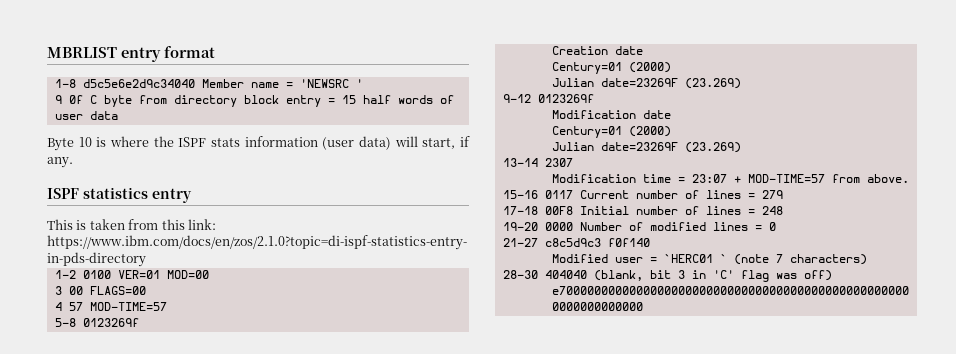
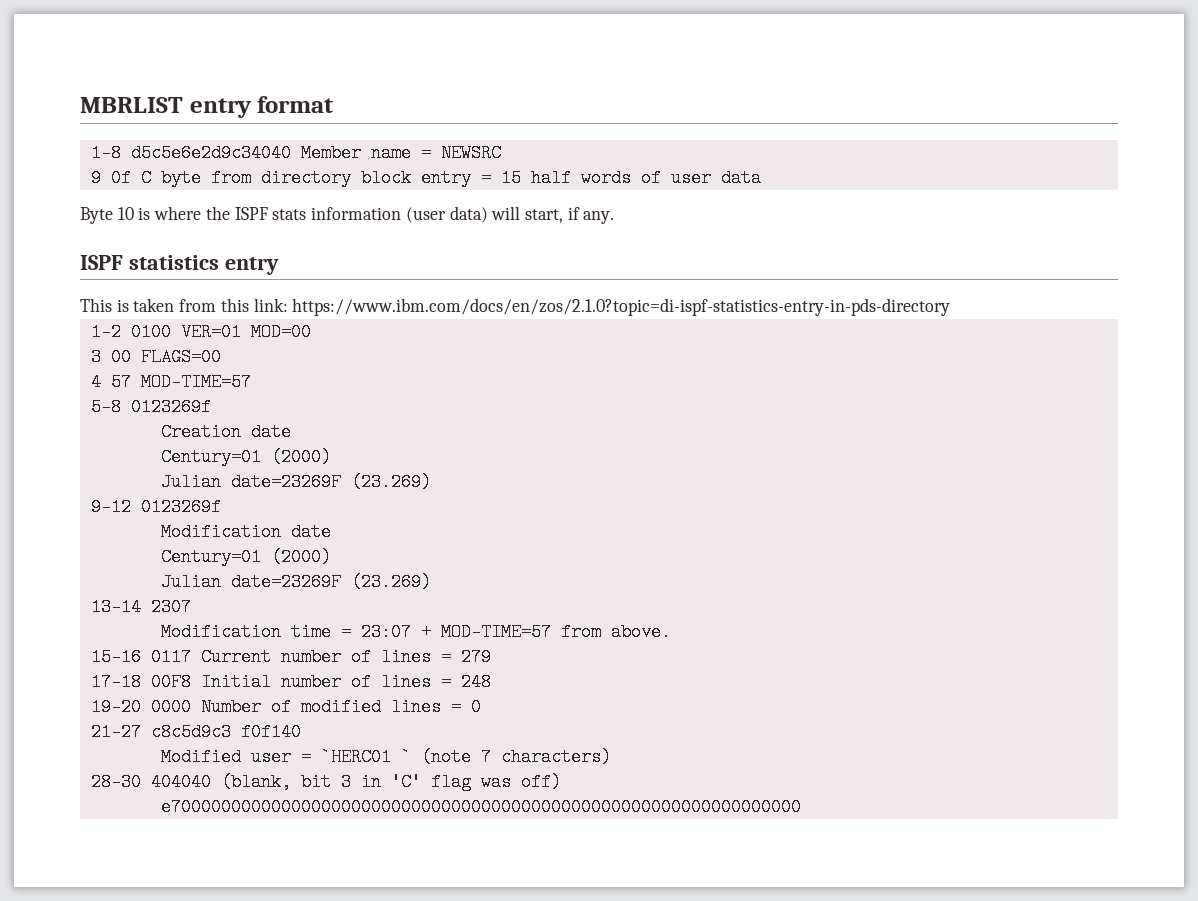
[299,79,363,88] 'NEWSRC ' -> [440,144,501,162] NEWSRC

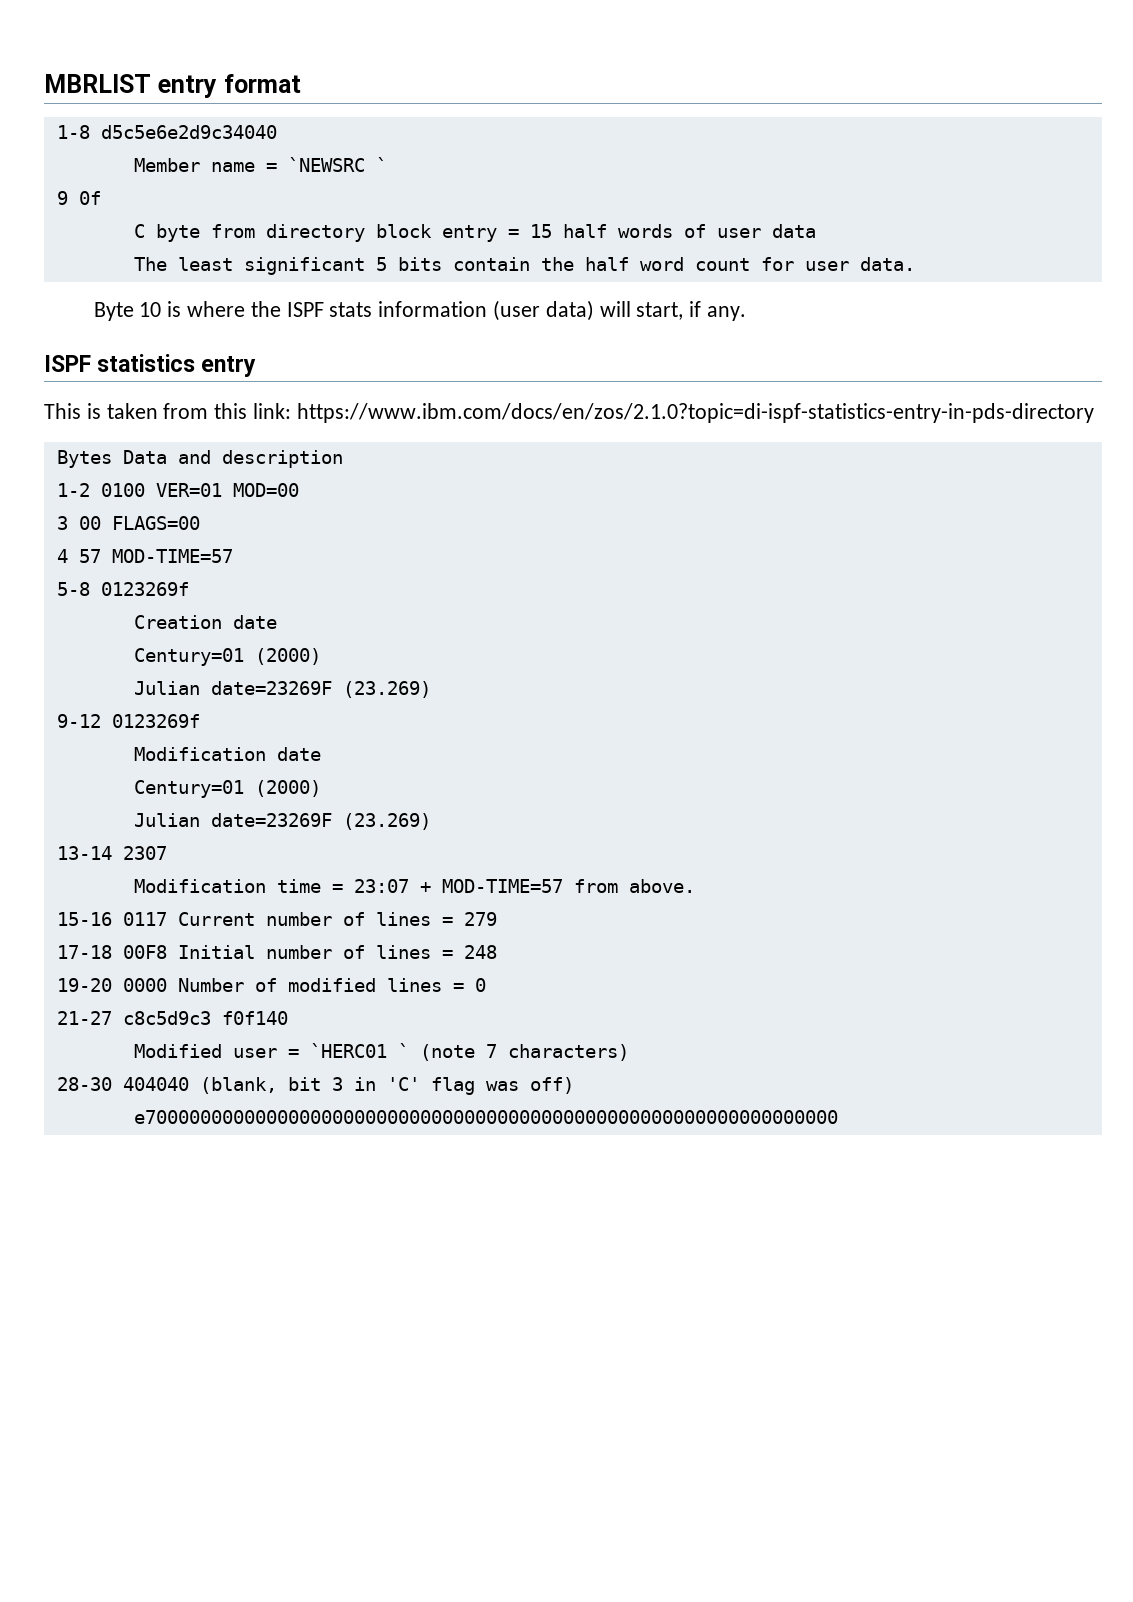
(291, 153) none -> (277, 132) //
[440,144,501,162] NEWSRC -> [287,157,387,172] `NEWSRC `
(131, 178) none -> (101, 198) //
(761, 178) none -> [133,257,915,275] // The least significant 5 bits contain the half word count for user data.
(951, 307) none -> [56,450,343,468] // Bytes Data and description

